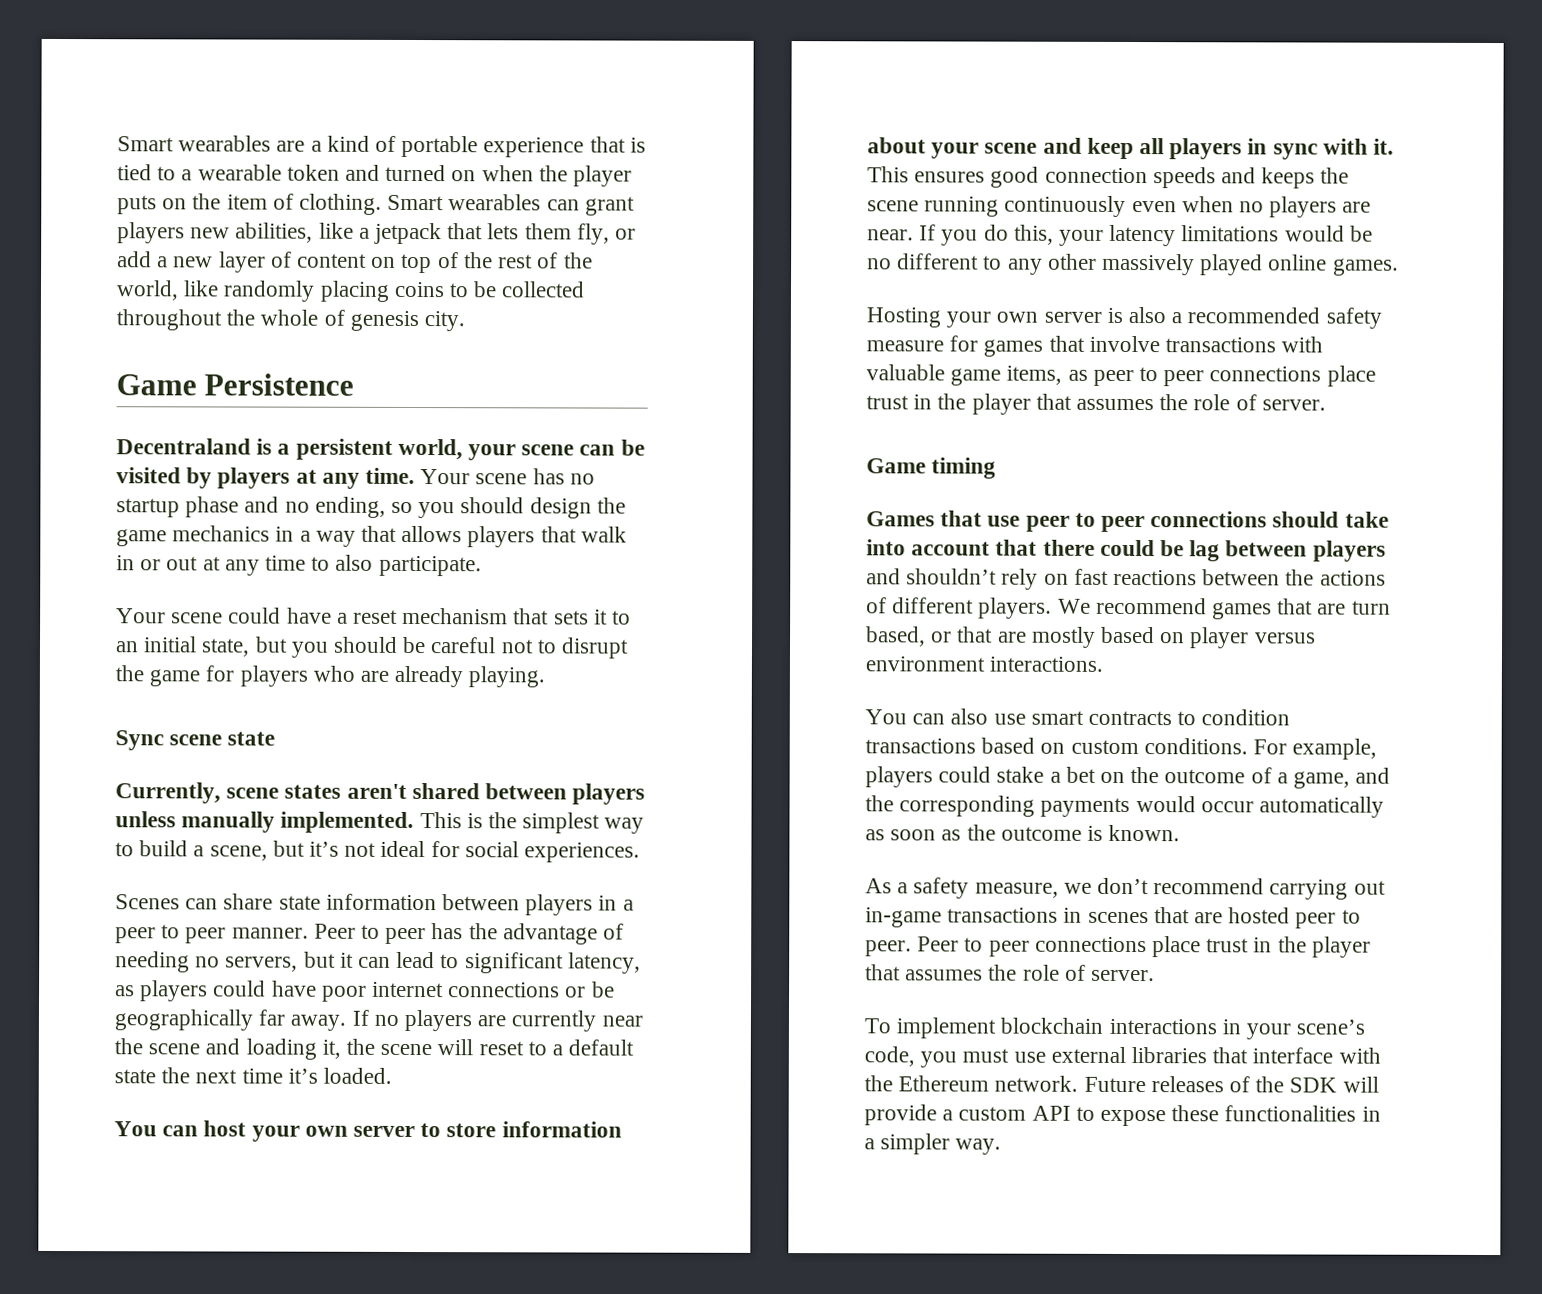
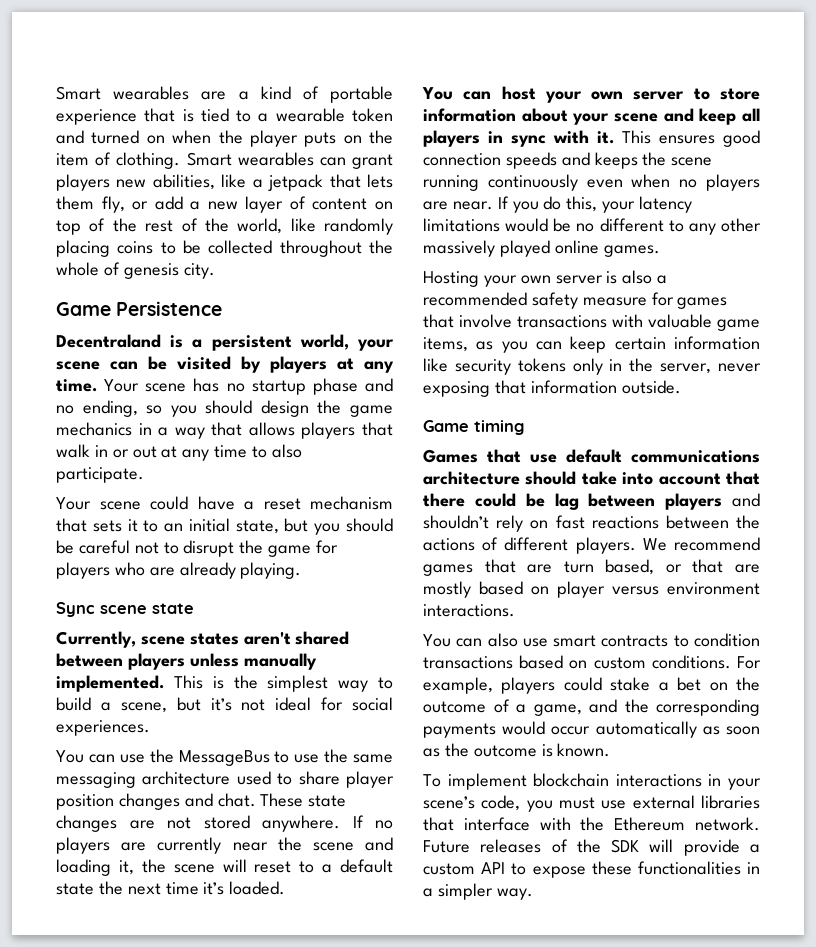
[115,893,634,916] [115,923,625,945] [115,951,641,974] [115,980,615,1002] [114,1009,347,1031] Scenes can share state information between players in a peer to peer manner. Peer to peer has the advantage of needing no servers, but it can lead to significant latency, as players could have poor internet connections or be geographically far away. -> [56,749,393,766] [56,771,394,788] [56,793,347,810] [56,815,340,832] You can use the MessageBus to use the same messaging architecture used to share player position changes and chat. These state changes are not stored anywhere.
[1092,365,1376,387] [866,393,1326,415] peer to peer connections place trust in the player that assumes the role of server. -> [501,336,760,353] [423,358,761,375] [423,380,681,397] you can keep certain information like security tokens only in the server, never exposing that information outside.
[1025,511,1268,533] peer to peer connections -> [566,449,760,463] [423,471,520,485] default communications architecture
[865,877,1386,900] [865,907,1361,929] [865,936,1371,958] [865,964,1156,982] // As a safety measure, we don’t recommend carrying out in-game transactions in scenes that are hosted peer to peer. Peer to peer connections place trust in the player that assumes the role of server. -> (611, 750) none

